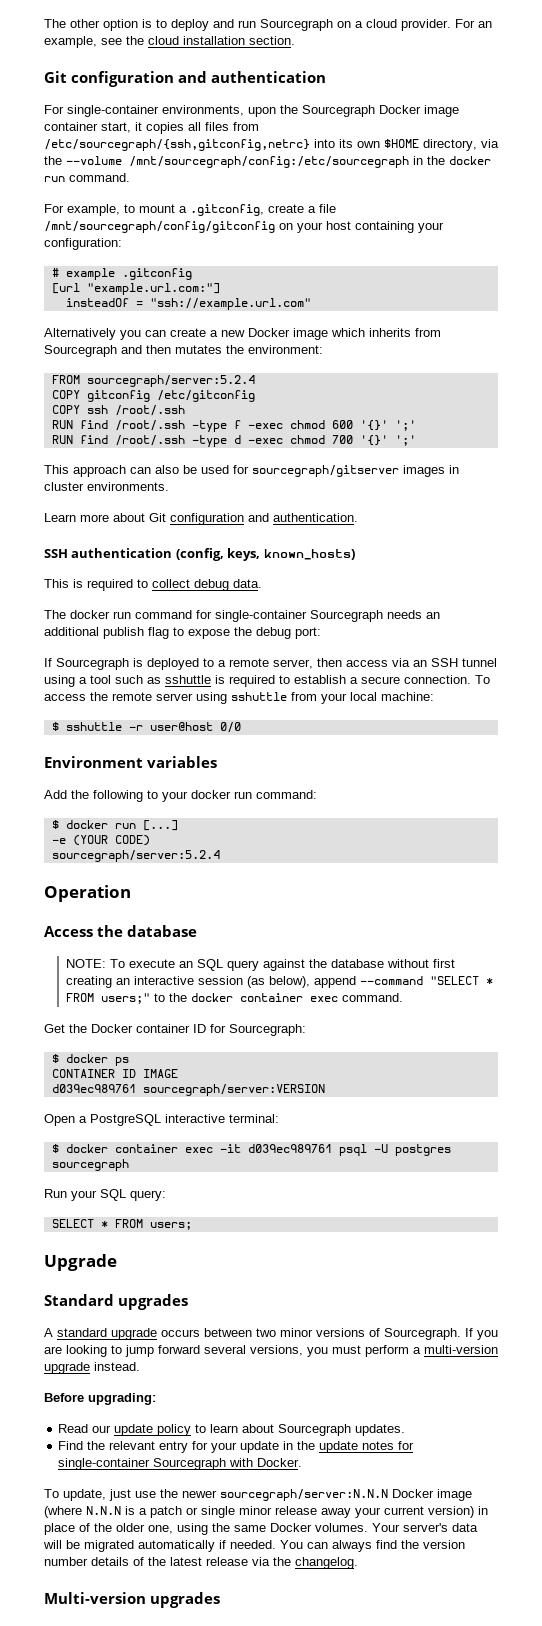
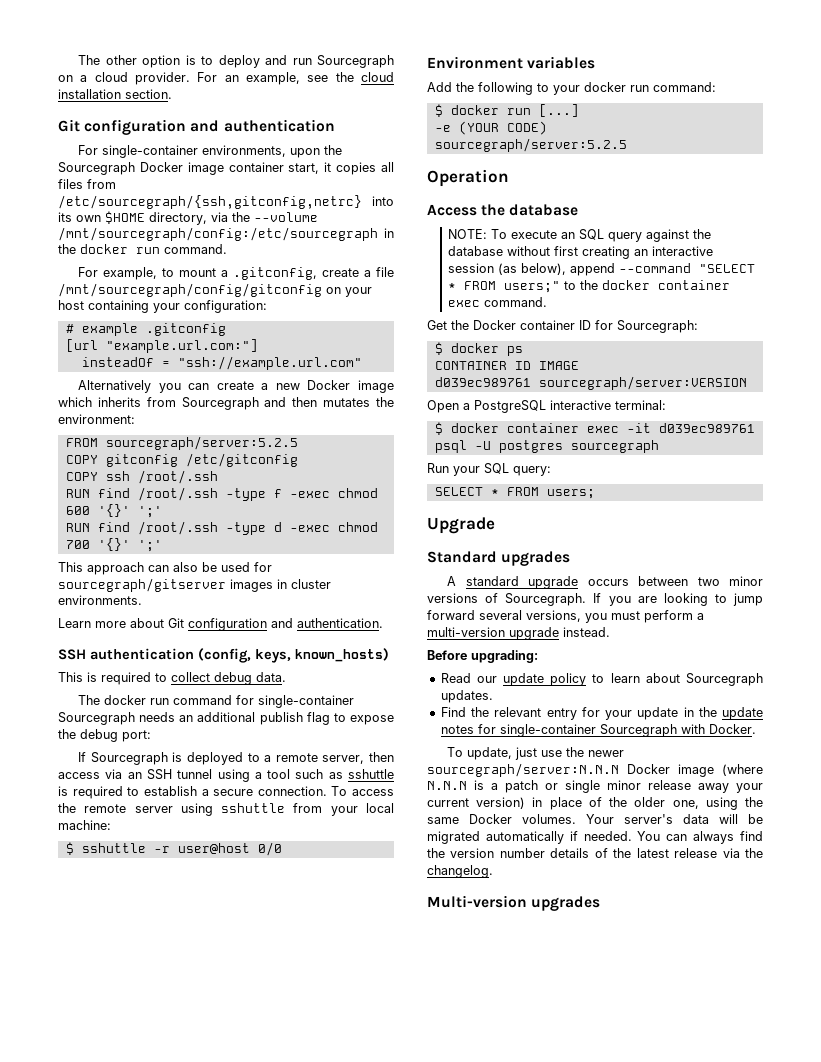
[86,375,255,387] sourcegraph/server:5.2.4 -> [105,436,298,450] sourcegraph/server:5.2.5
[51,850,220,862] sourcegraph/server:5.2.4 -> [434,138,627,152] sourcegraph/server:5.2.5

